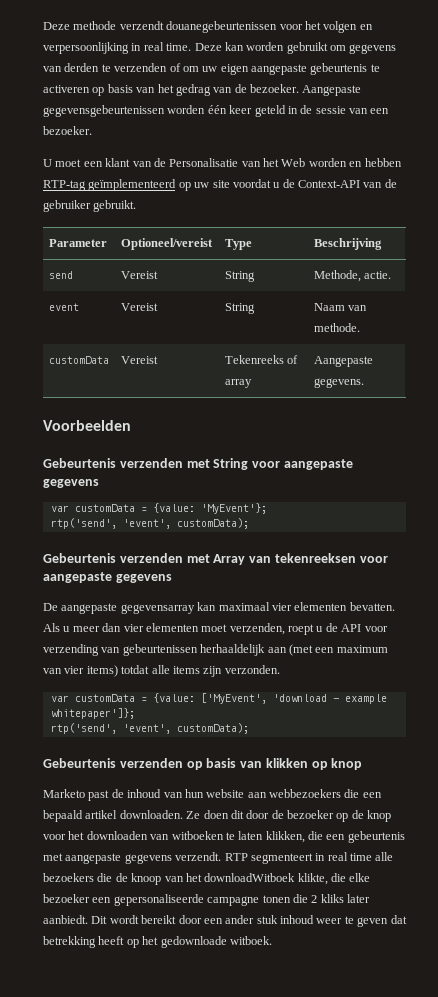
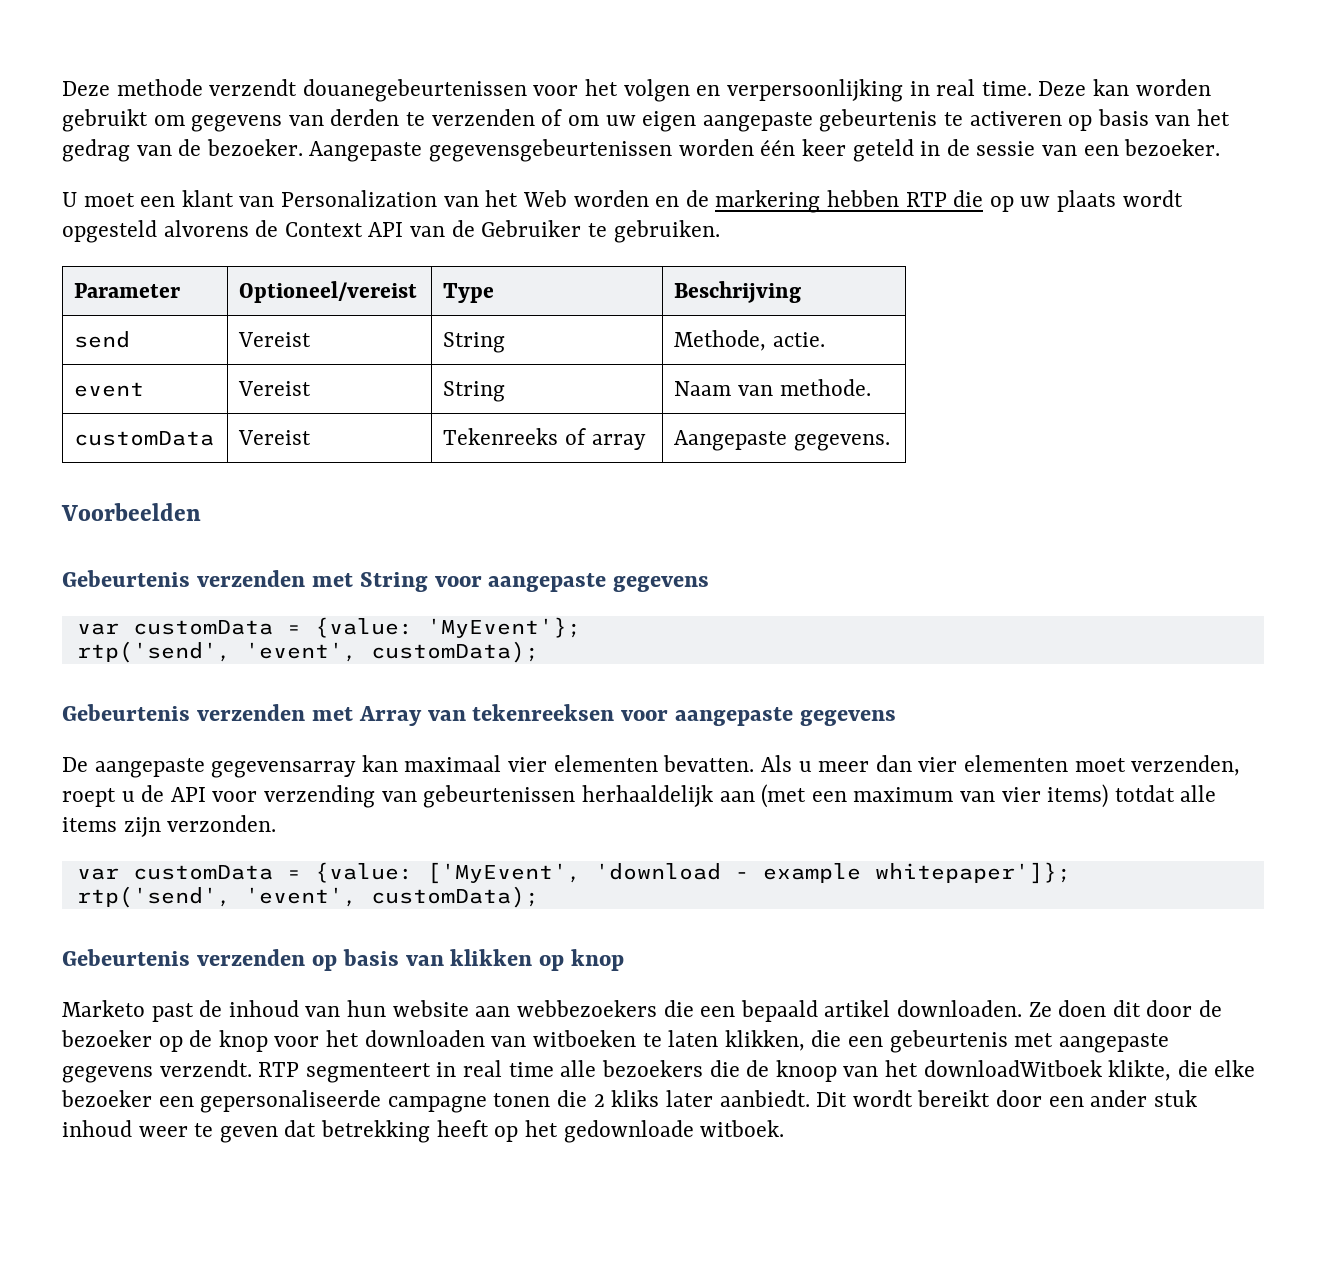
[153,158,239,167] de Personalisatie -> [281,190,438,207] Personalization
[364,158,402,167] [43,179,397,191] [43,200,137,212] hebben RTP-tag geïmplementeerd op uw site voordat u de Context-API van de gebruiker gebruikt. -> [685,190,1183,213] [62,220,720,243] de markering hebben RTP die op uw plaats wordt opgesteld alvorens de Context API van de Gebruiker te gebruiken.

